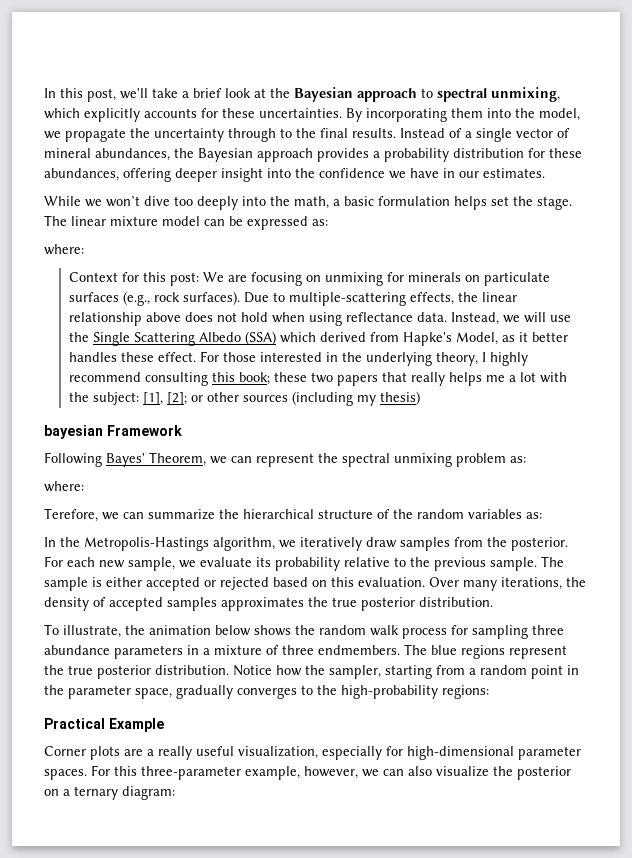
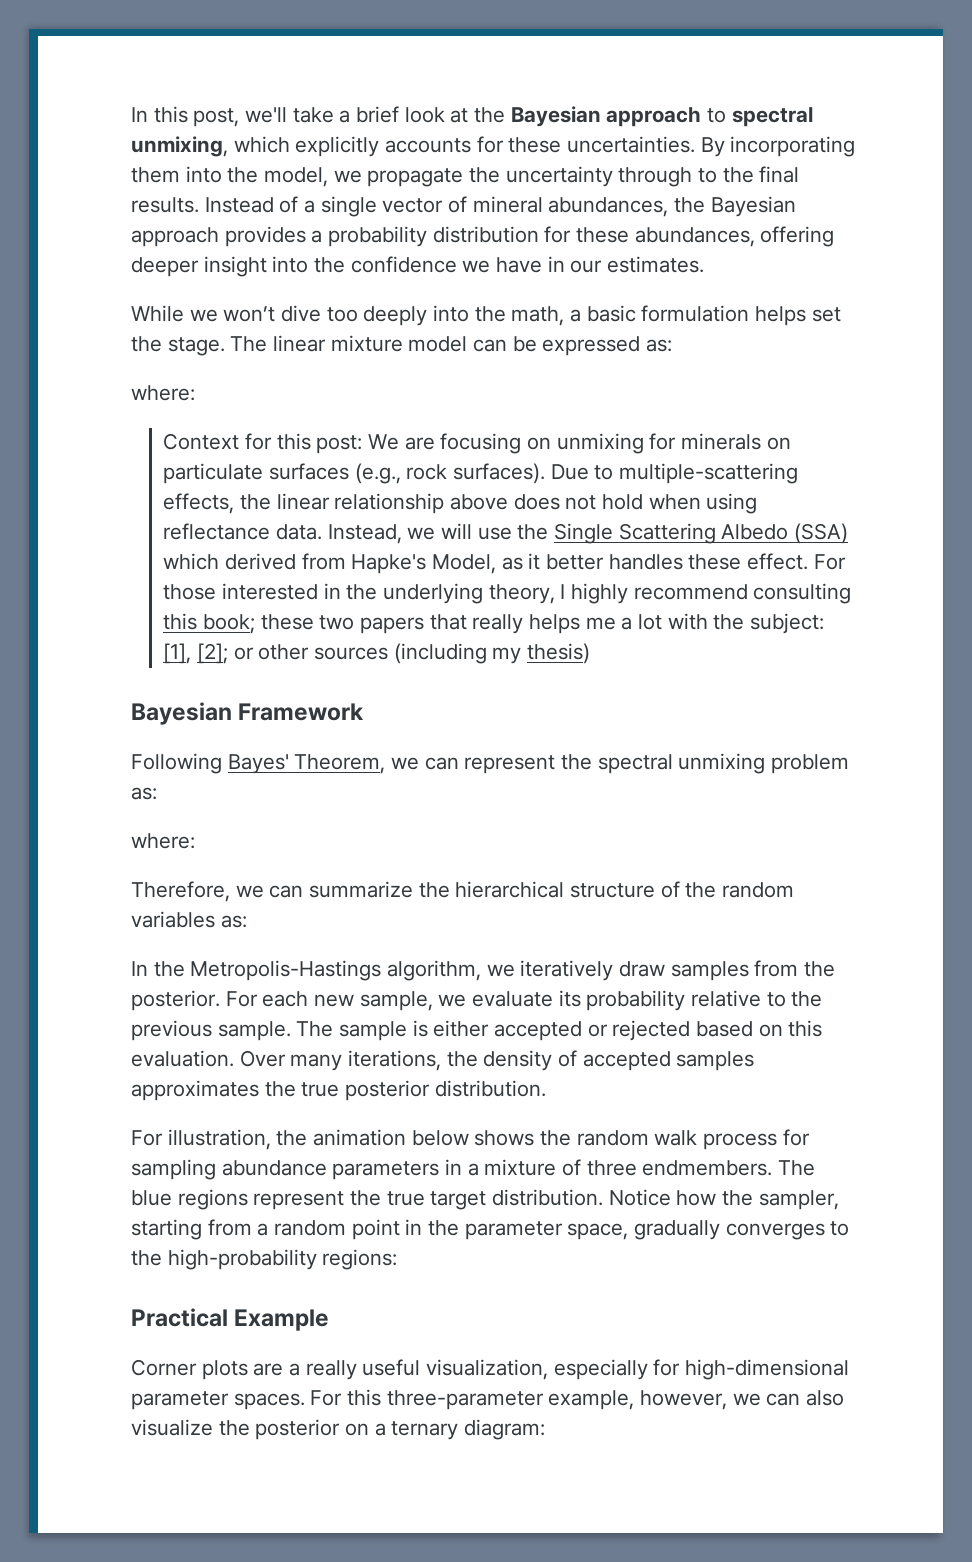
[44,425,103,439] bayesian -> [131,702,232,725] Bayesian
[44,508,98,522] Terefore, -> [131,881,230,902] Therefore,
[44,624,121,638] To illustrate, -> [131,1129,271,1150] For illustration,
[532,625,564,635] three -> (216, 1169) none
[97,665,151,679] posterior -> [430,1191,487,1210] target

